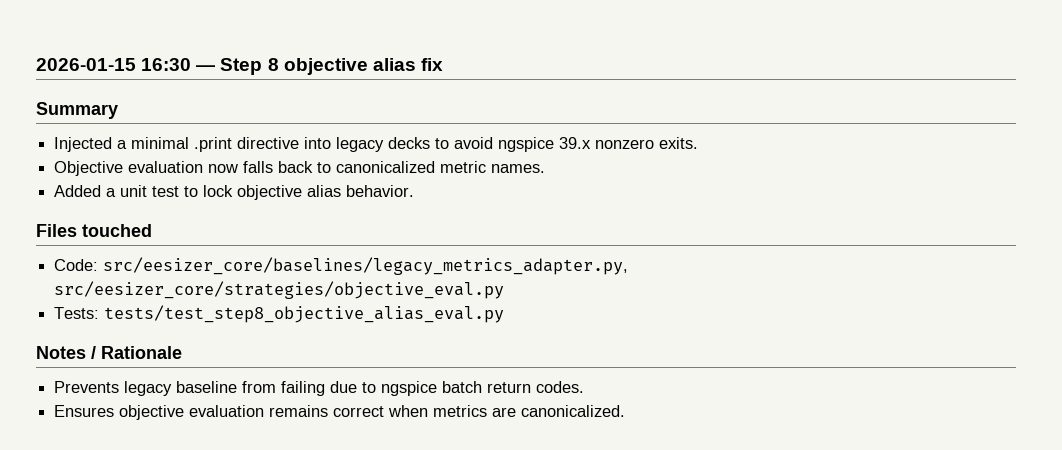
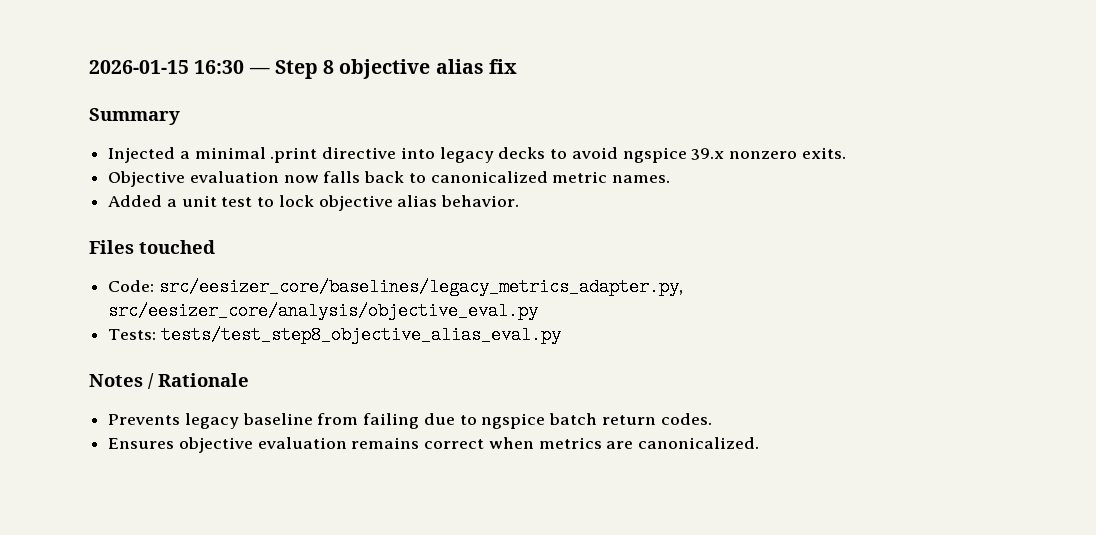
[54,281,505,299] src/eesizer_core/strategies/objective_eval.py -> [108,302,539,320] src/eesizer_core/analysis/objective_eval.py

